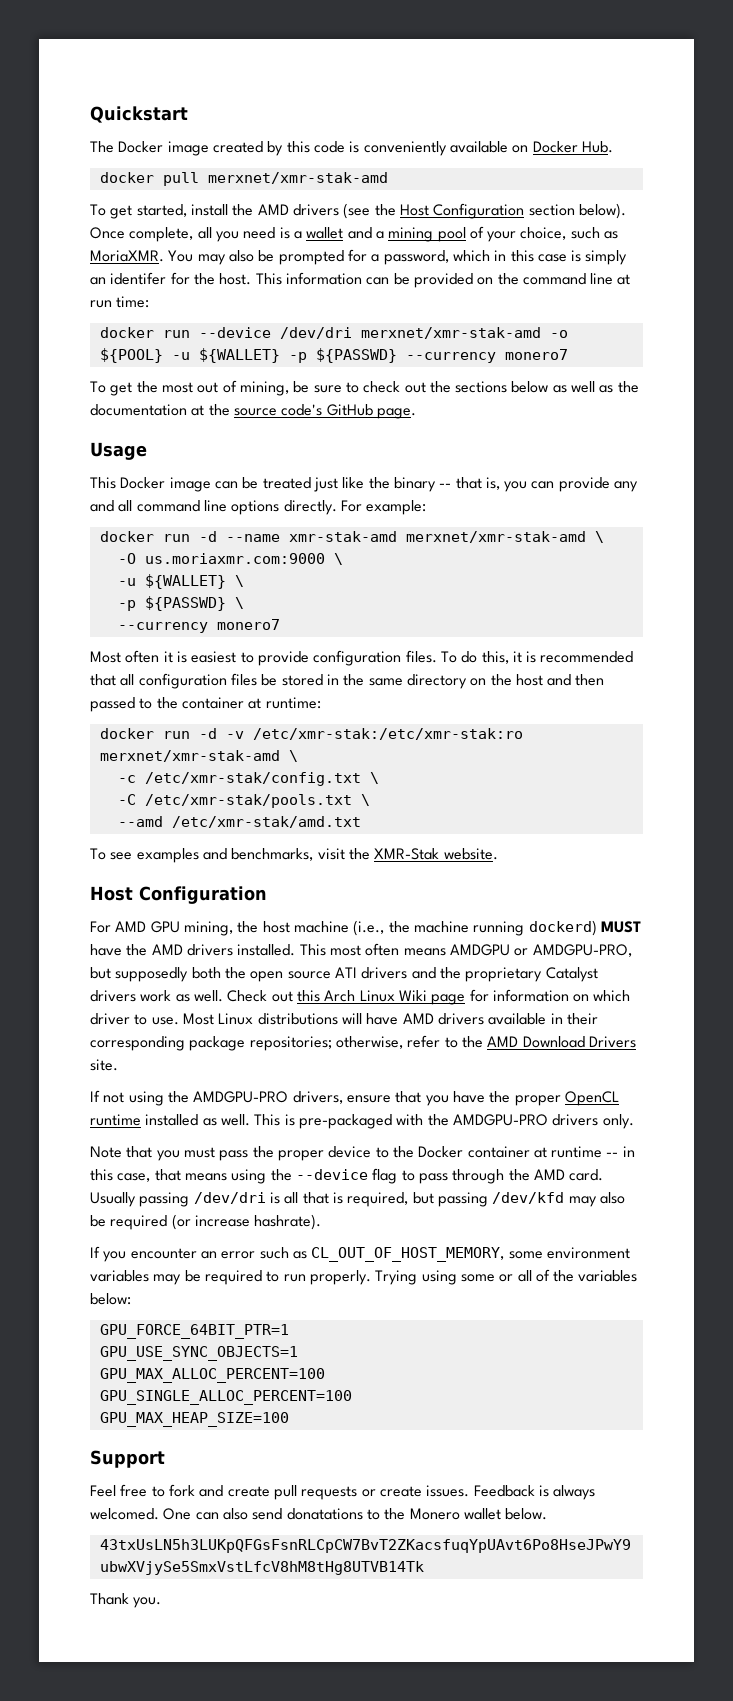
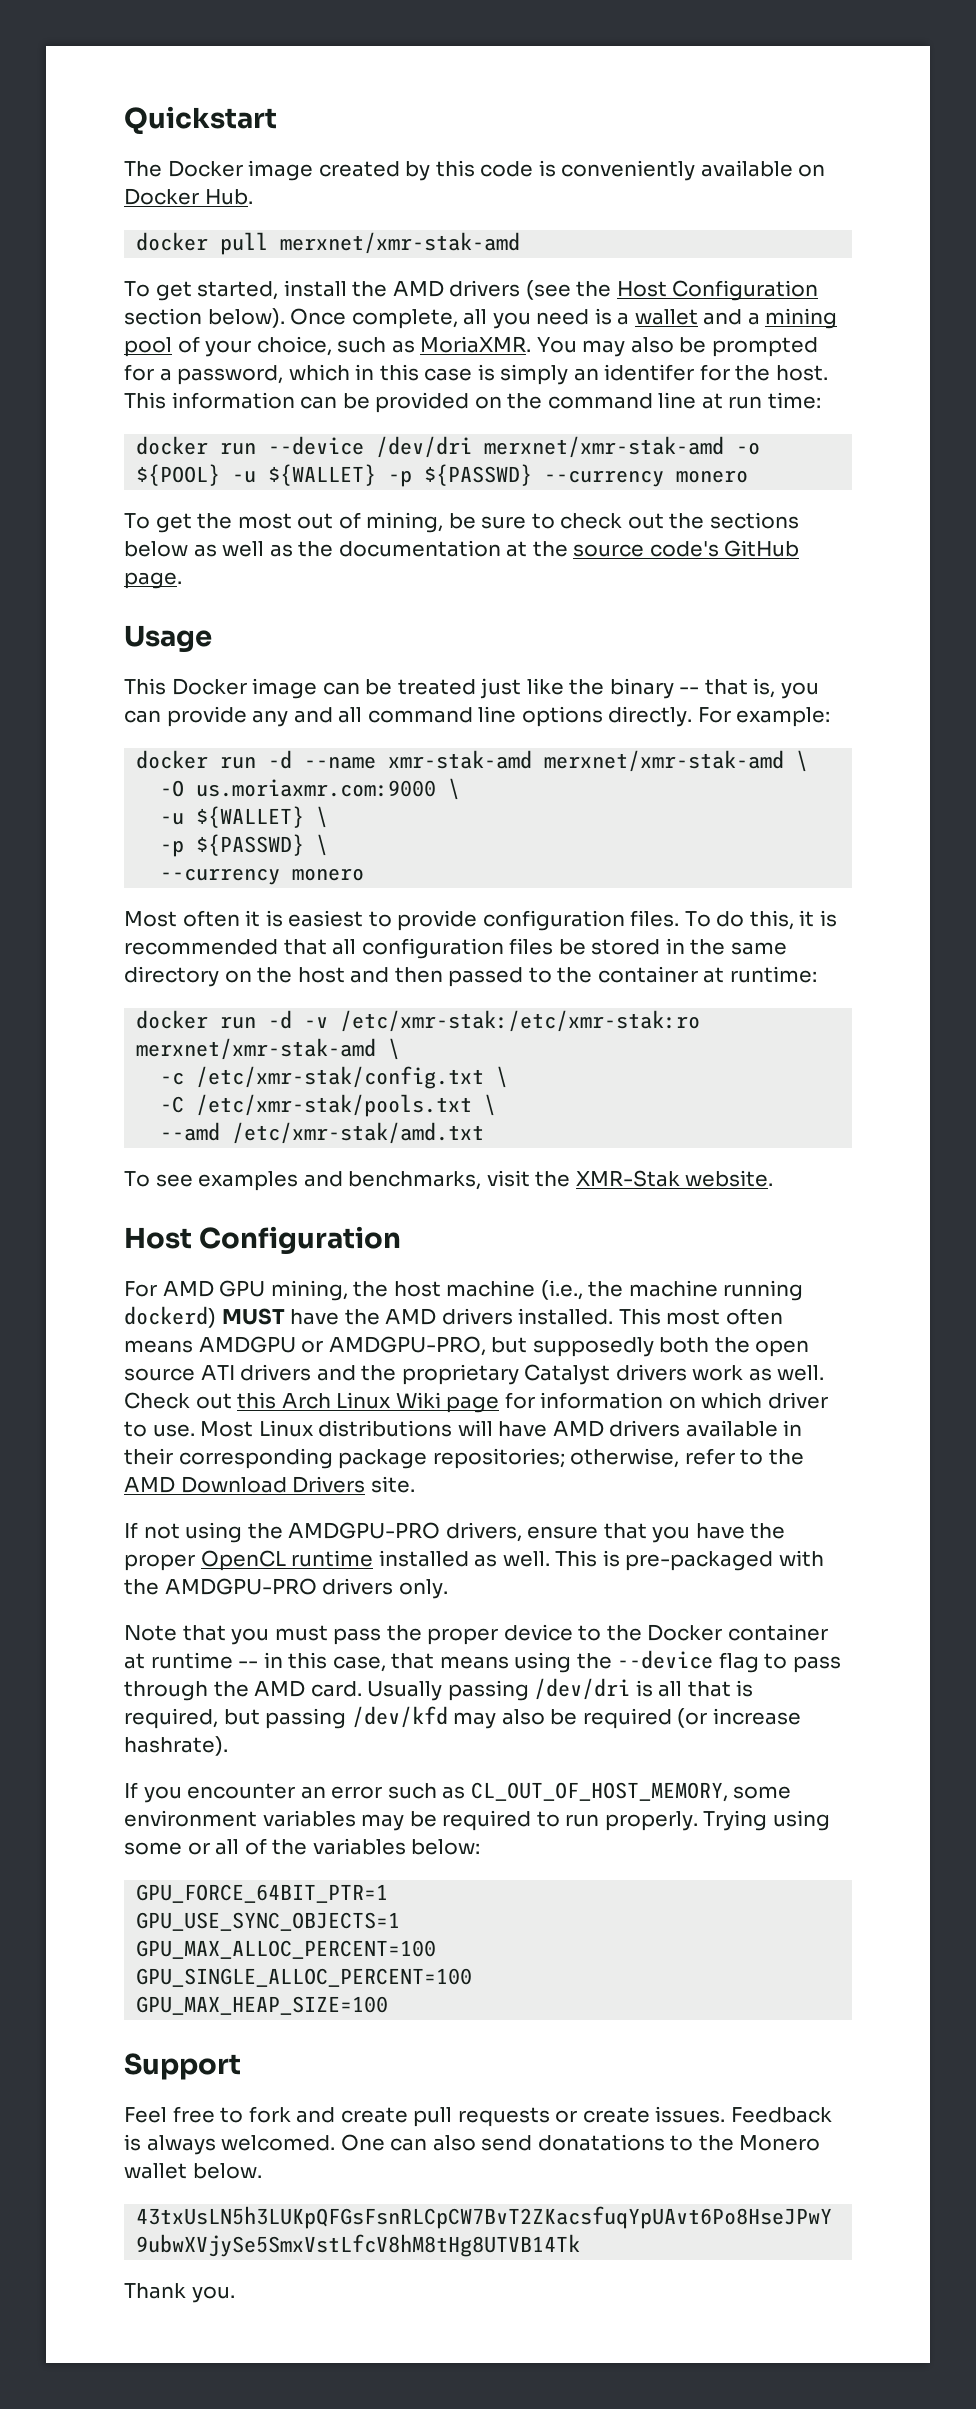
[504,349,568,360] monero7 -> [676,470,749,483] monero
[216,619,280,630] monero7 -> [292,868,365,881] monero

